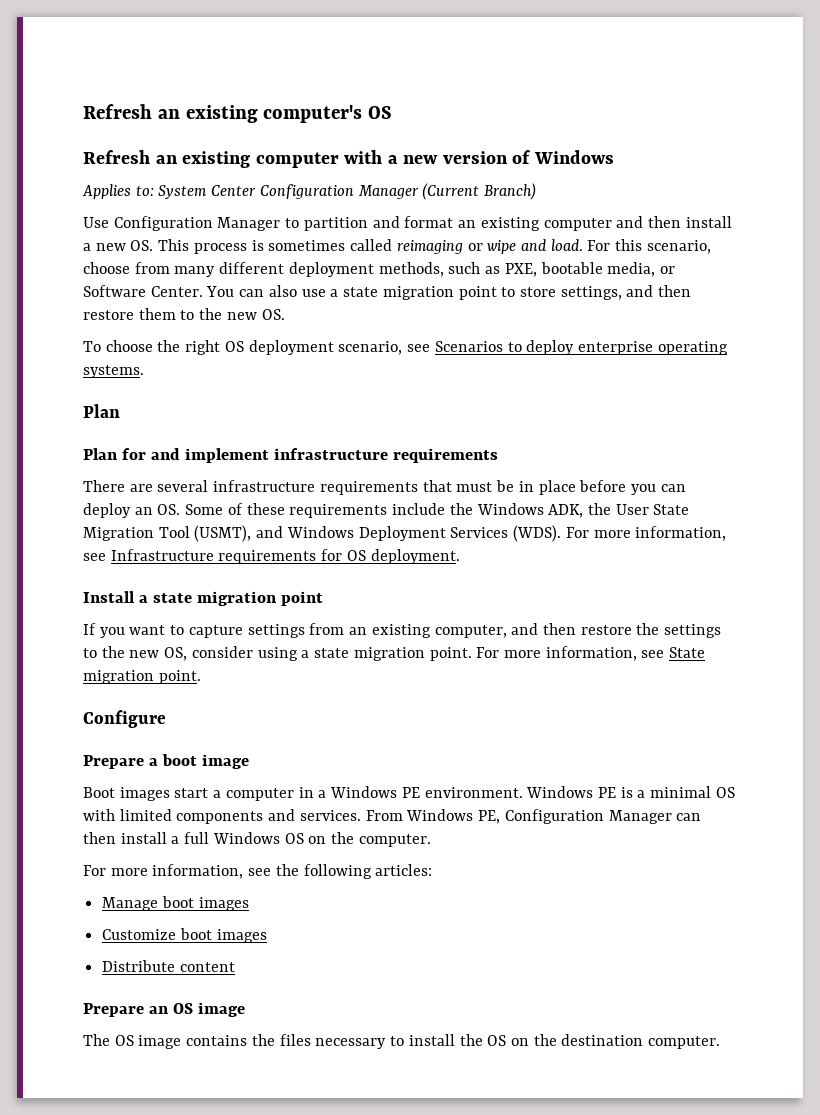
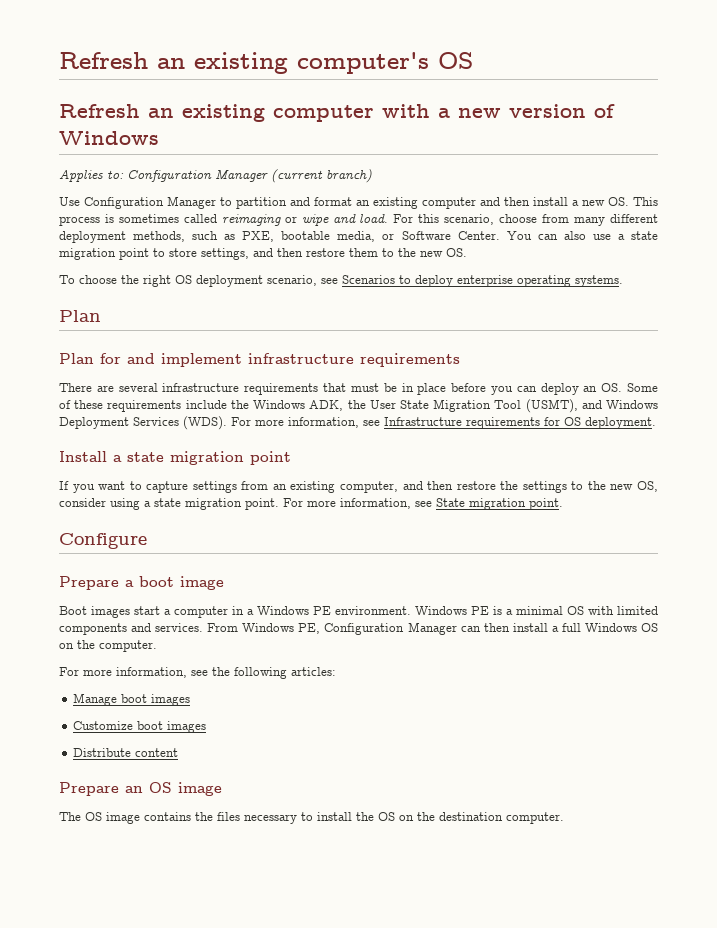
[158,183,537,200] System Center Configuration Manager (Current Branch) -> [127,169,372,183] Configuration Manager (current branch)

